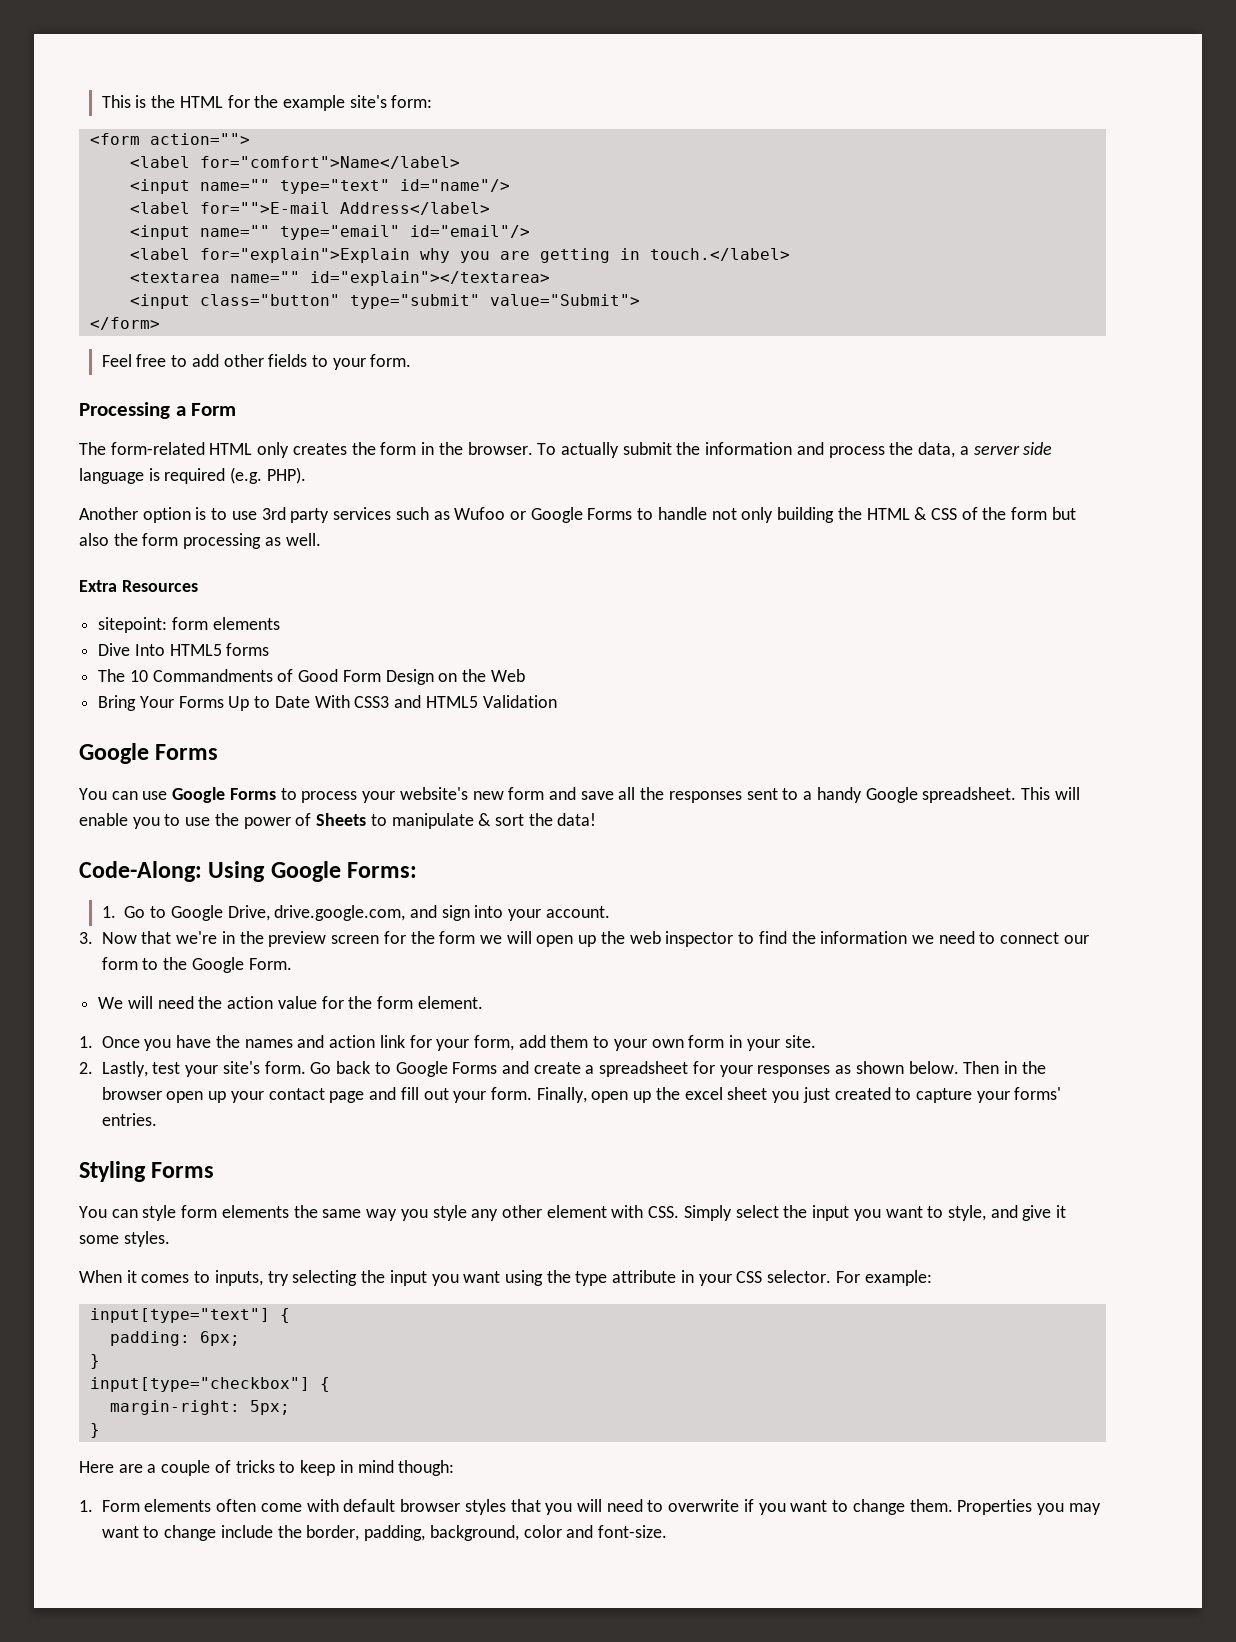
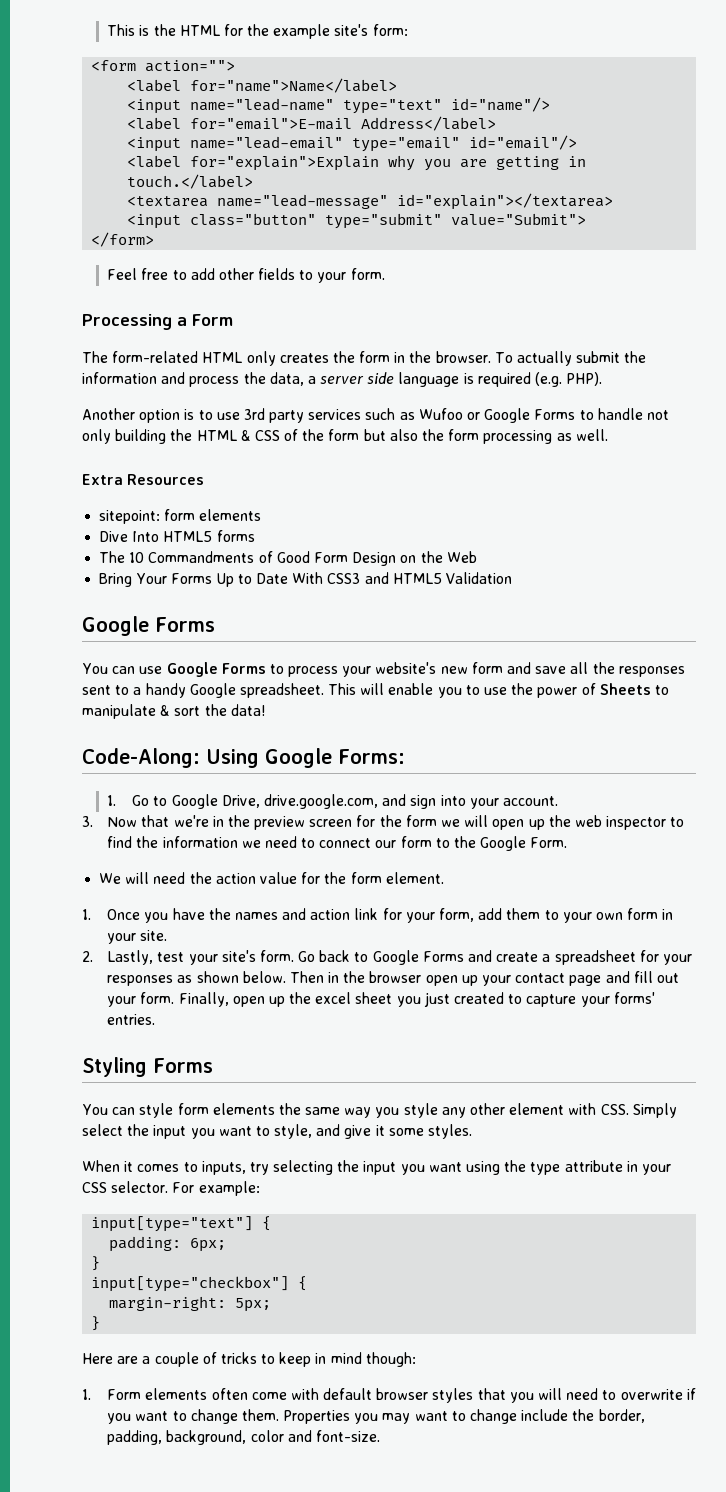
[199,156,460,169] [129,179,270,194] for="comfort">Name</label> // <input name="" -> [190,78,398,93] [127,98,335,114] for="name">Name</label> // <input name="lead-name"
[199,202,330,214] for="">E-mail -> [190,118,353,130] for="email">E-mail
[199,225,270,237] name="" -> [190,136,344,149] name="lead-email"
[229,271,300,283] name="" -> [217,194,389,209] name="lead-message"

